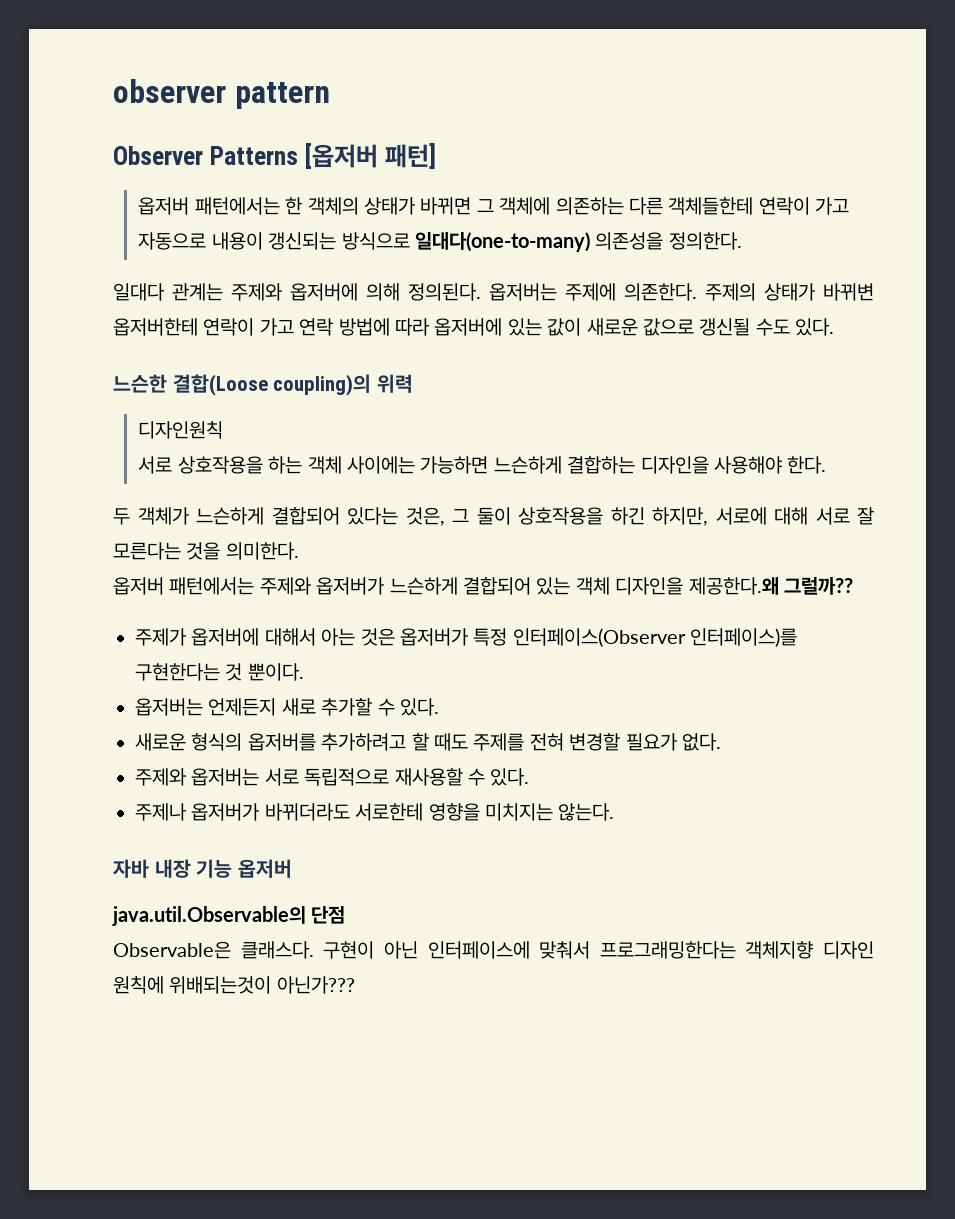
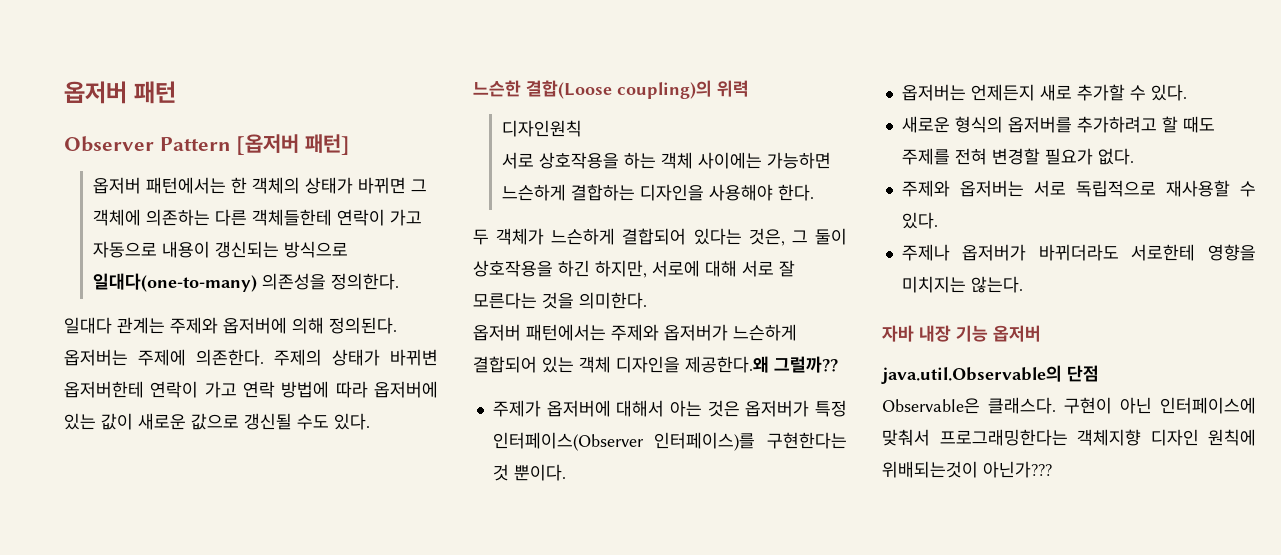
[113,79,330,109] observer pattern -> [64,81,176,104] 옵저버 패턴
[209,146,298,165] Patterns -> [159,137,231,151] Pattern

